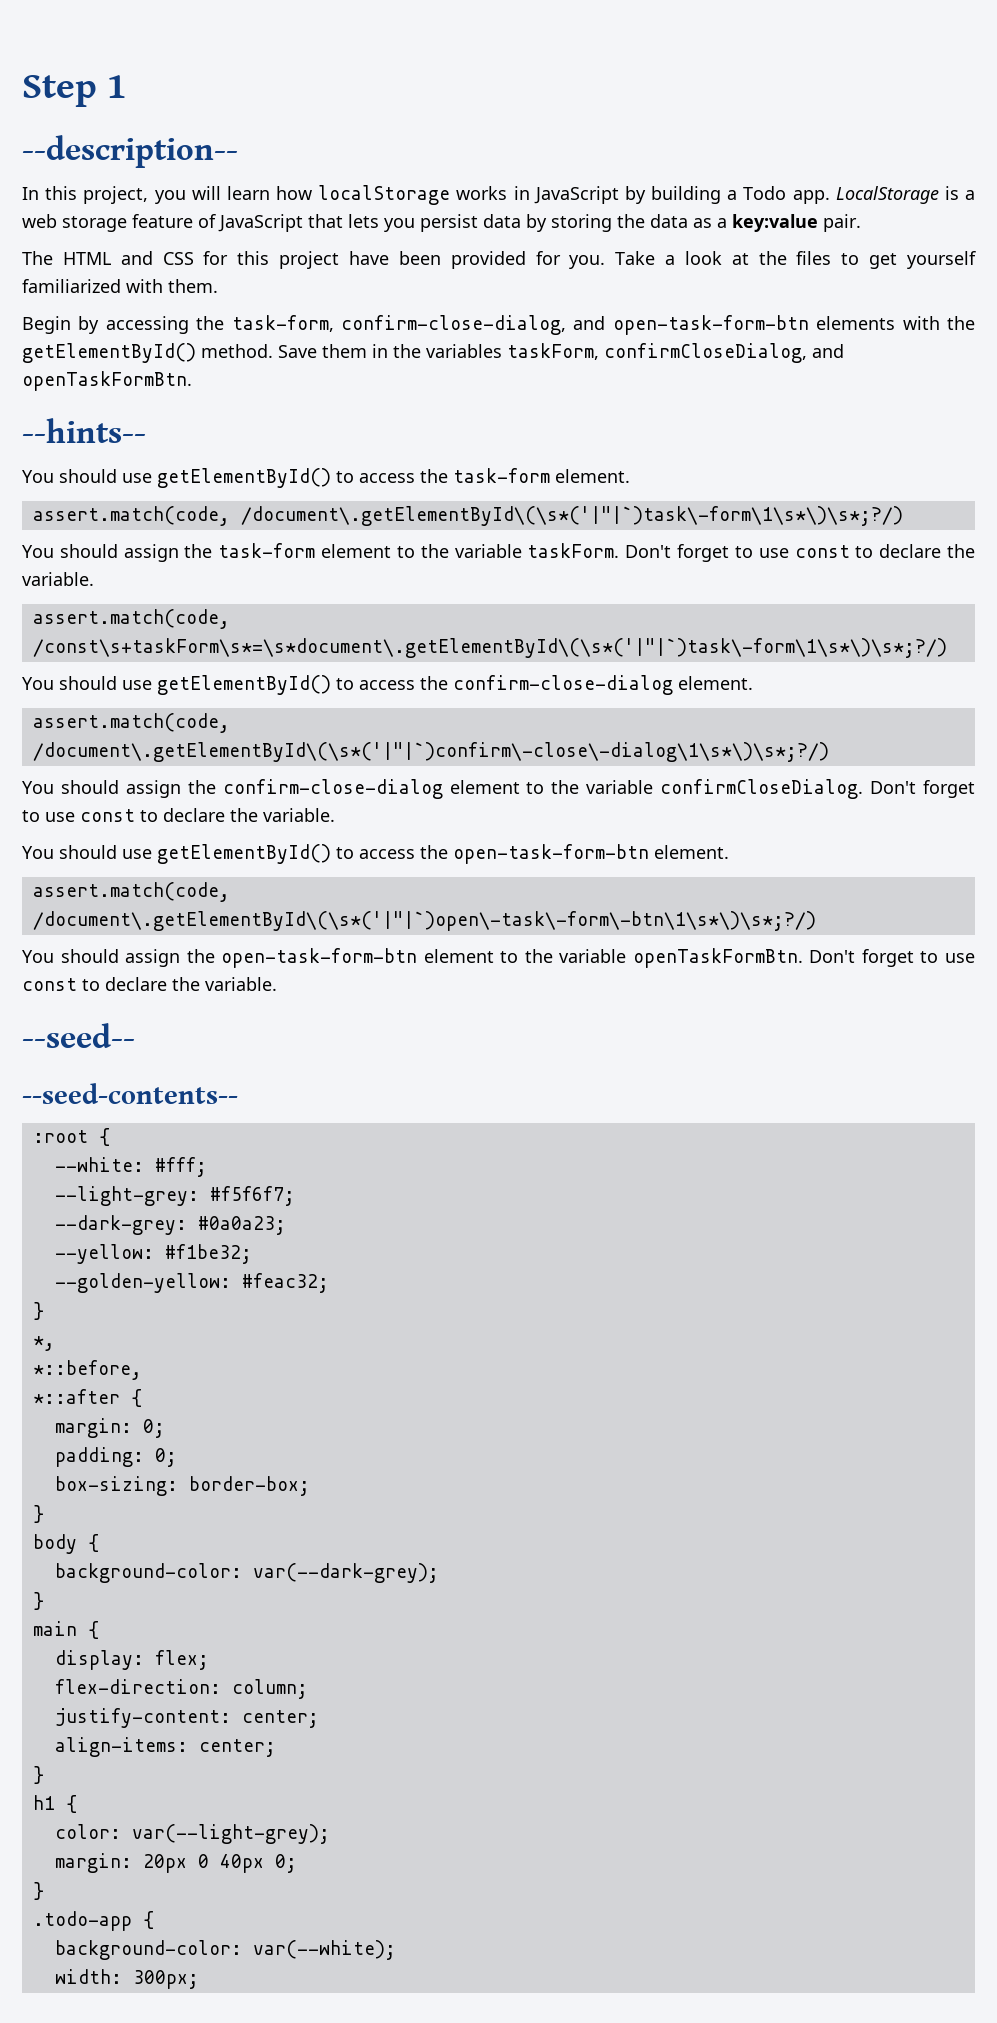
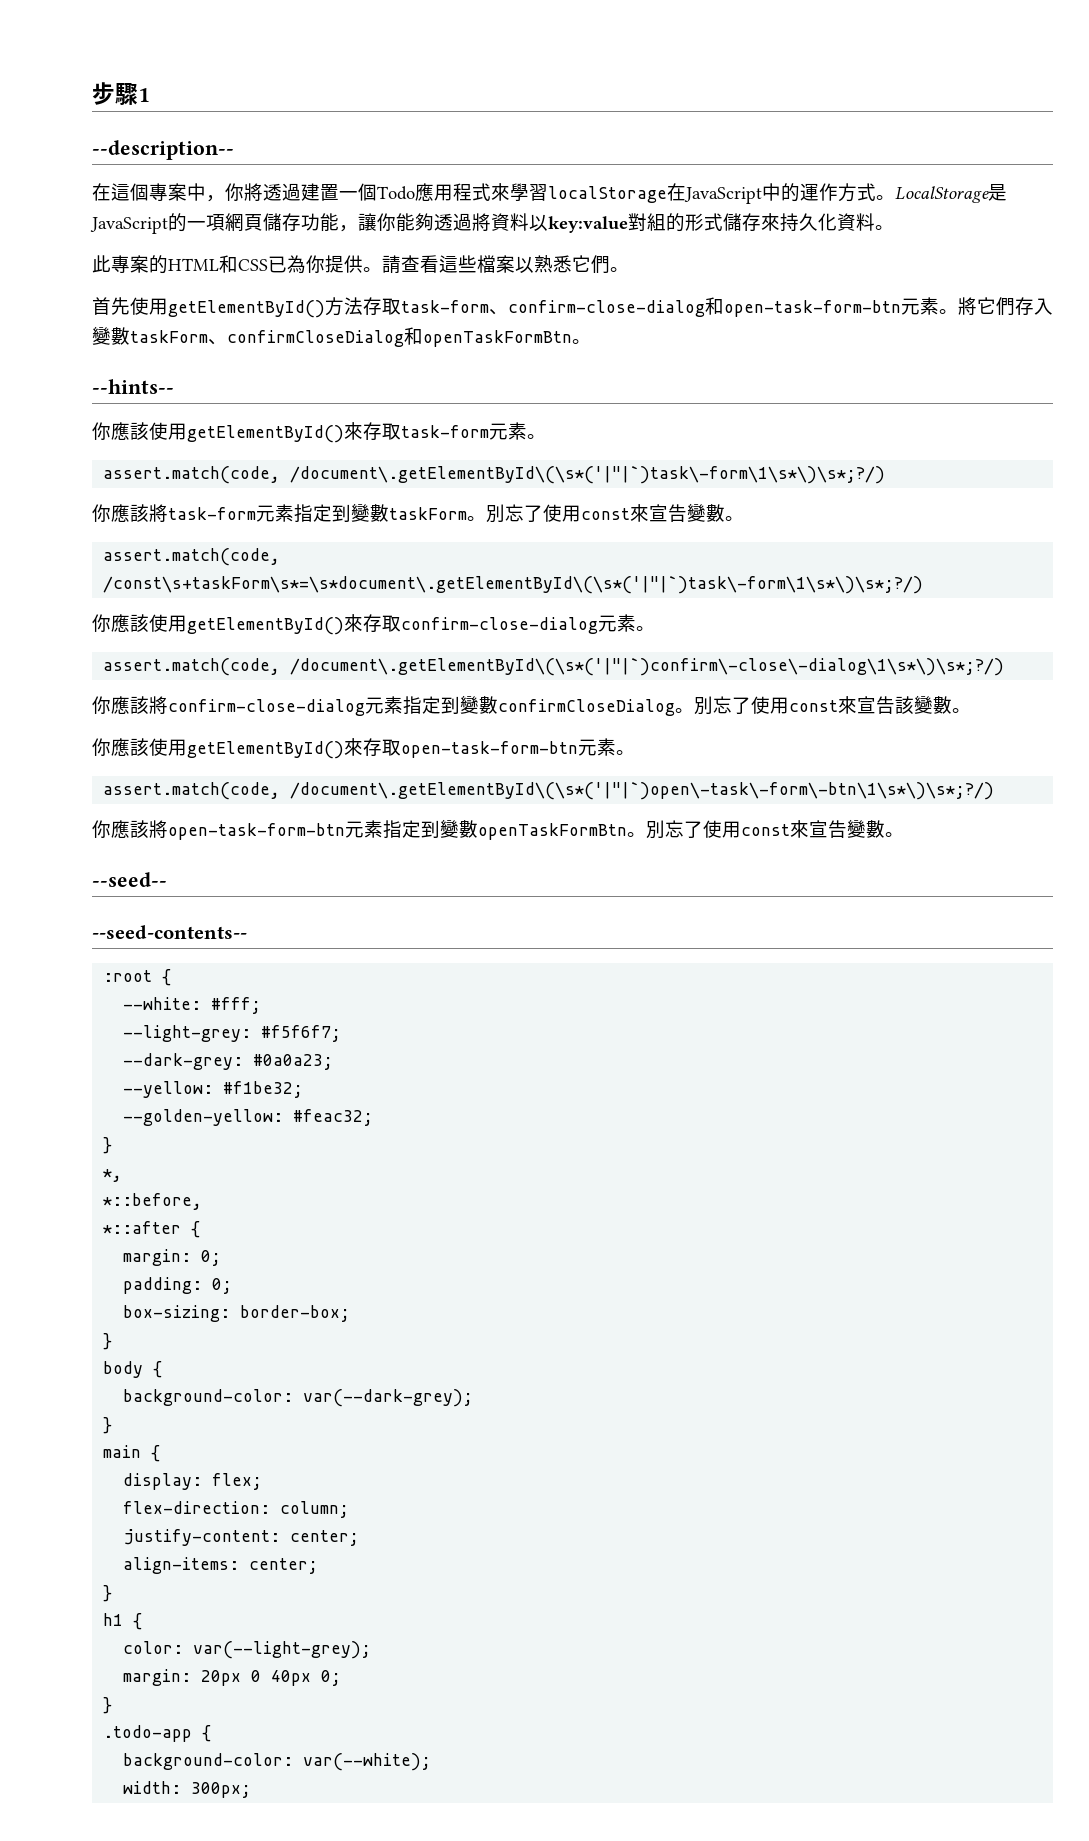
[22,75,97,107] Step -> [92,82,138,105] 步驟
[22,185,975,205] [22,214,861,232] [22,251,977,269] [22,279,218,293] [22,315,975,335] [22,343,844,363] [22,371,192,391] [22,418,146,443] [22,468,630,488] [32,506,903,526] [22,543,976,562] [22,572,94,586] [32,609,230,629] [32,638,947,658] [22,675,753,695] [32,713,230,733] [32,742,829,762] [22,779,975,799] [22,808,335,822] [22,844,729,864] [32,882,230,902] [32,911,816,931] [22,948,976,968] [22,977,277,991] In this project, you will learn how localStorage works in JavaScript by building a Todo app. LocalStorage is a web storage feature of JavaScript that lets you persist data by storing the data as a key:value pair. // The HTML and CSS for this project have been provided for you. Take a look at the files to get yourself familiarized with them. // Begin by accessing the task-form, confirm-close-dialog, and open-task-form-btn elements with the getElementById() method. Save them in the variables taskForm, confirmCloseDialog, and openTaskFormBtn. // --hints-- // You should use getElementById() to access the task-form element. // assert.match(code, /document\.getElementById\(\s*('|"|`)task\-form\1\s*\)\s*;?/) // You should assign the task-form element to the variable taskForm. Don't forget to use const to declare the variable. // assert.match(code, /const\s+taskForm\s*=\s*document\.getElementById\(\s*('|"|`)task\-form\1\s*\)\s*;?/) // You should use getElementById() to access the confirm-close-dialog element. // assert.match(code, /document\.getElementById\(\s*('|"|`)confirm\-close\-dialog\1\s*\)\s*;?/) // You should assign the confirm-close-dialog element to the variable confirmCloseDialog. Don't forget to use const to declare the variable. // You should use getElementById() to access the open-task-form-btn element. // assert.match(code, /document\.getElementById\(\s*('|"|`)open\-task\-form\-btn\1\s*\)\s*;?/) // You should assign the open-task-form-btn element to the variable openTaskFormBtn. Don't forget to use const to declare the variable. -> [92,183,1007,204] [90,213,894,234] [92,255,629,274] [92,297,1053,318] [92,326,591,347] [92,379,174,394] [92,422,546,443] [103,466,886,484] [92,503,744,523] [103,548,281,566] [103,576,924,594] [92,614,655,635] [103,658,1005,676] [92,695,971,716] [92,738,635,759] [103,782,995,800] [92,819,904,840] 在這個專案中，你將透過建置一個Todo應用程式來學習localStorage在JavaScript中的運作方式。LocalStorage是JavaScript的一項網頁儲存功能，讓你能夠透過將資料以key:value對組的形式儲存來持久化資料。 // 此專案的HTML和CSS已為你提供。請查看這些檔案以熟悉它們。 // 首先使用getElementById()方法存取task-form、confirm-close-dialog和open-task-form-btn元素。將它們存入變數taskForm、confirmCloseDialog和openTaskFormBtn。 // --hints-- // 你應該使用getElementById()來存取task-form元素。 // assert.match(code, /document\.getElementById\(\s*('|"|`)task\-form\1\s*\)\s*;?/) // 你應該將task-form元素指定到變數taskForm。別忘了使用const來宣告變數。 // assert.match(code, /const\s+taskForm\s*=\s*document\.getElementById\(\s*('|"|`)task\-form\1\s*\)\s*;?/) // 你應該使用getElementById()來存取confirm-close-dialog元素。 // assert.match(code, /document\.getElementById\(\s*('|"|`)confirm\-close\-dialog\1\s*\)\s*;?/) // 你應該將confirm-close-dialog元素指定到變數confirmCloseDialog。別忘了使用const來宣告該變數。 // 你應該使用getElementById()來存取open-task-form-btn元素。 // assert.match(code, /document\.getElementById\(\s*('|"|`)open\-task\-form\-btn\1\s*\)\s*;?/) // 你應該將open-task-form-btn元素指定到變數openTaskFormBtn。別忘了使用const來宣告變數。

